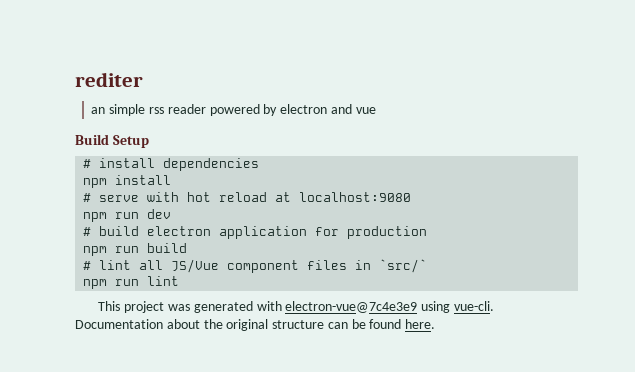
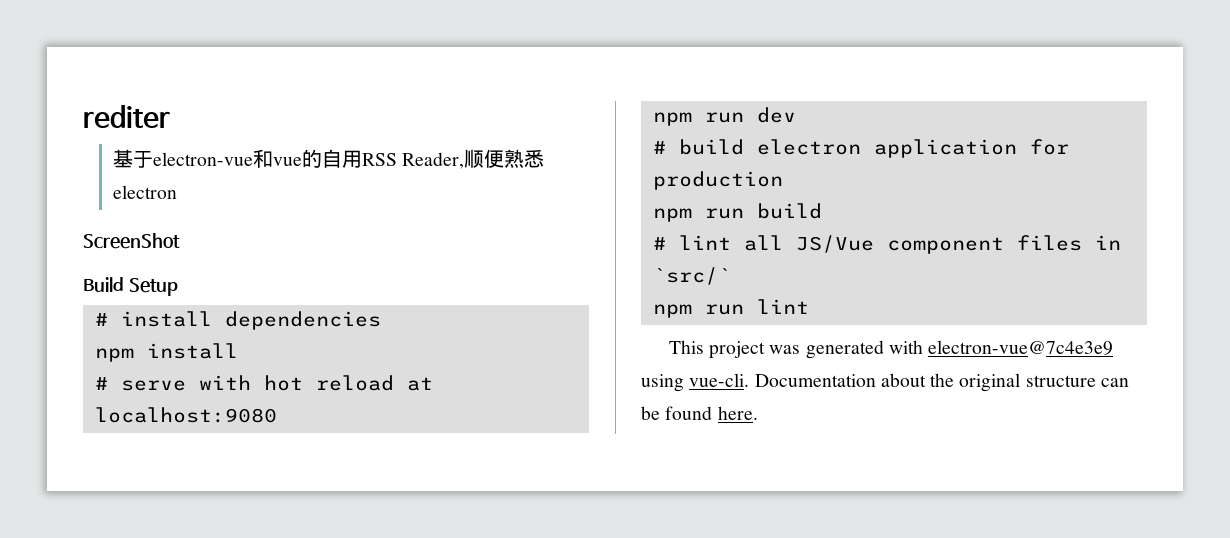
[91,104,376,116] an simple rss reader powered by electron and vue -> [112,149,545,169] [112,185,177,199] [83,233,180,249] 基于electron-vue和vue的自用RSS Reader,顺便熟悉electron // ScreenShot

